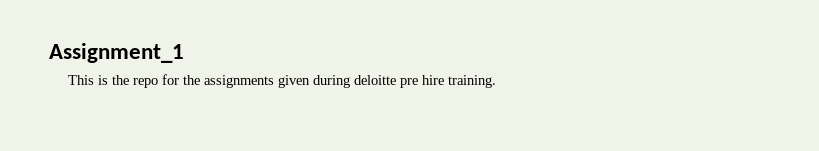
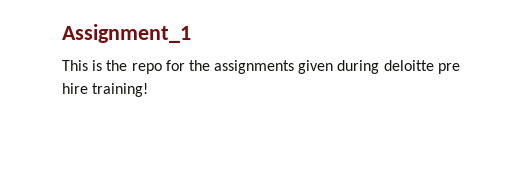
[448,75,497,88] training. -> [92,83,149,97] training!

